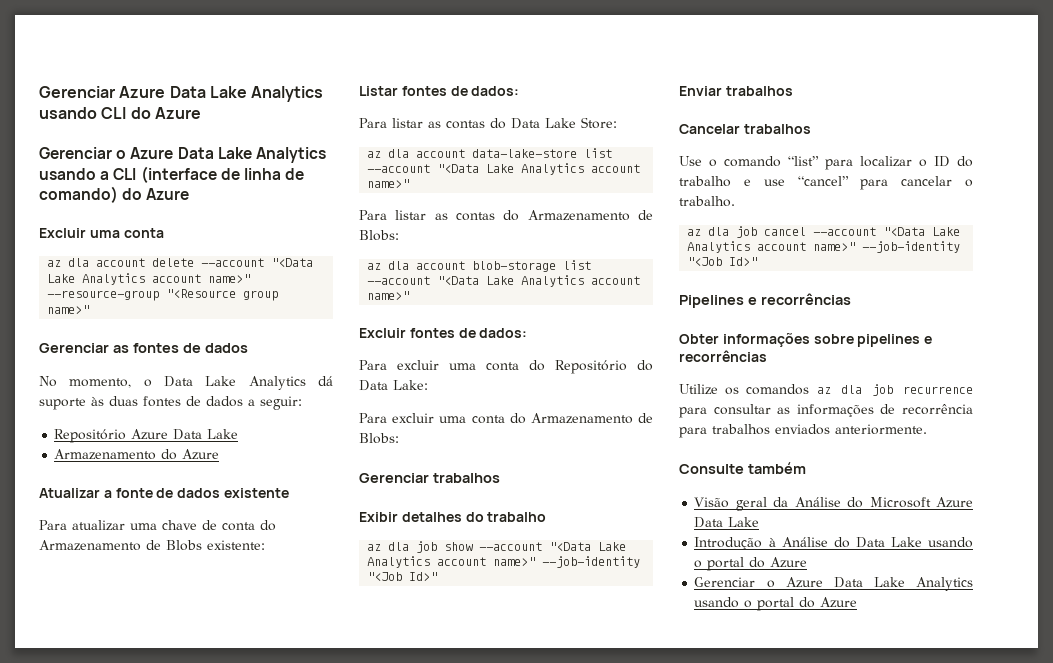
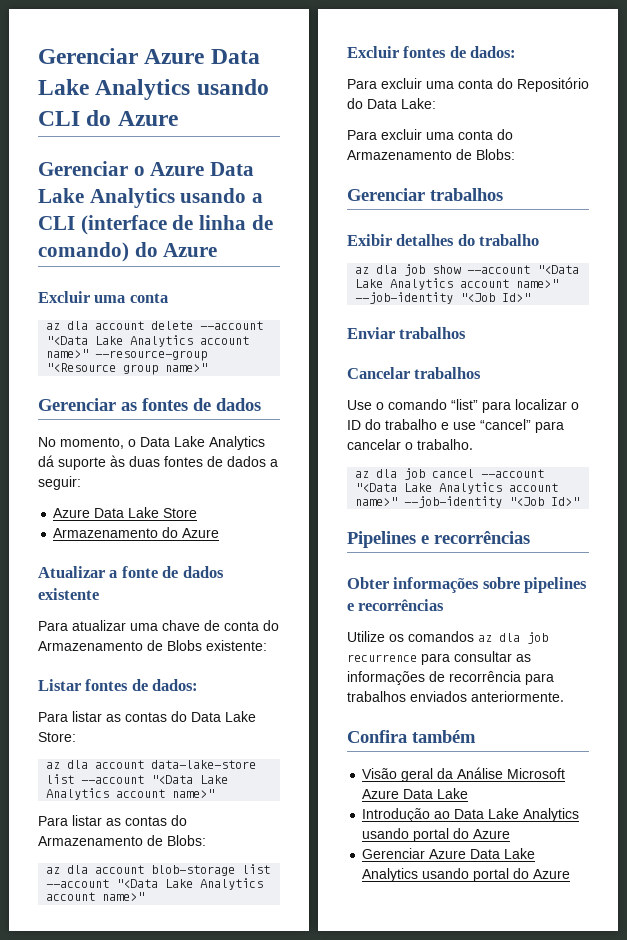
[54,429,239,443] Repositório Azure Data Lake -> [53,507,198,518] Azure Data Lake Store
[679,464,744,474] Consulte -> [347,730,407,743] Confira
[847,497,864,508] do -> (504, 773) none
[768,537,973,548] [694,560,703,568] à Análise do Data Lake usando o -> [434,808,580,822] [362,828,410,839] ao Data Lake Analytics usando
[766,577,973,591] [694,597,753,608] o Azure Data Lake Analytics usando o -> [429,848,536,859] [362,868,470,882] Azure Data Lake Analytics usando

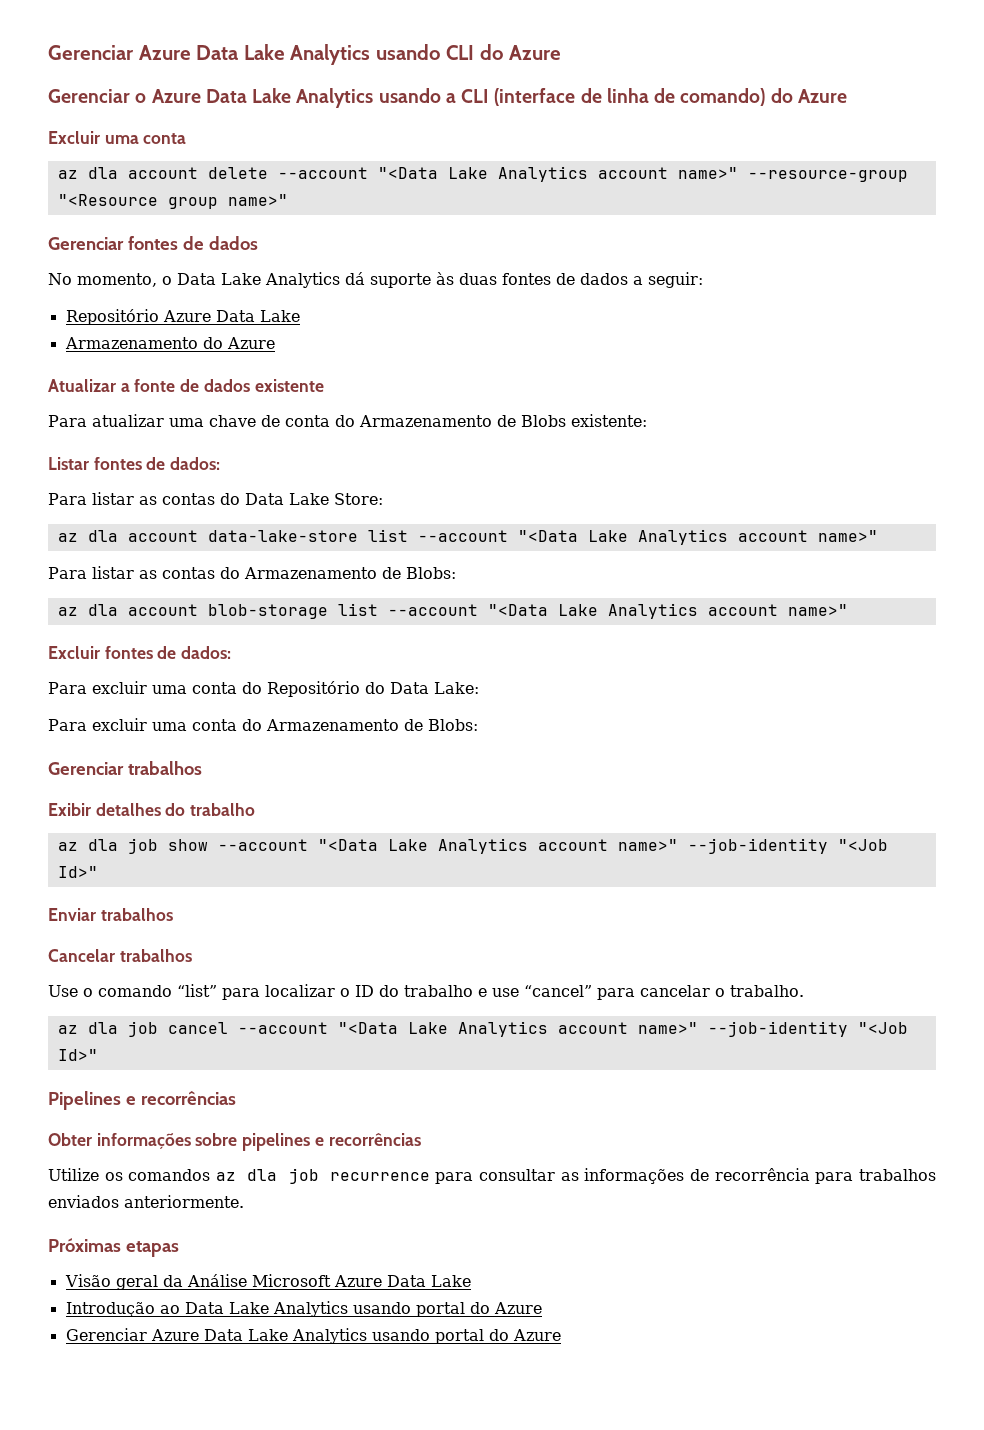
[121,402,137,411] as -> (124, 243) none
[53,507,198,518] Azure Data Lake Store -> [65,309,300,325] Repositório Azure Data Lake
[347,730,476,743] Confira também -> [48,1238,179,1257] Próximas etapas

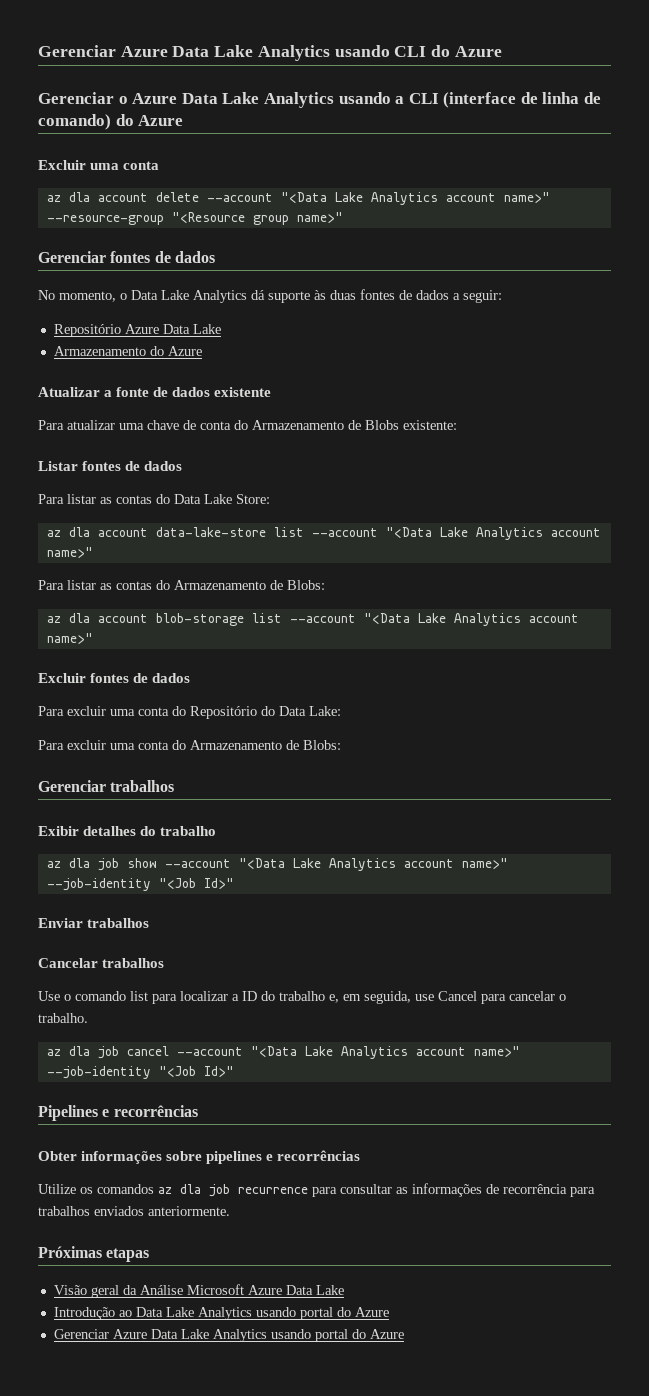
[170,457,221,470] dados: -> [144,461,183,471] dados
[181,646,232,659] dados: -> [152,673,191,683] dados
[177,984,217,997] “list” -> [130,991,148,1001] list
[340,988,350,997] o -> [232,994,239,1001] a
[478,985,592,997] e use “cancel” -> [329,991,477,1004] e, em seguida, use Cancel

